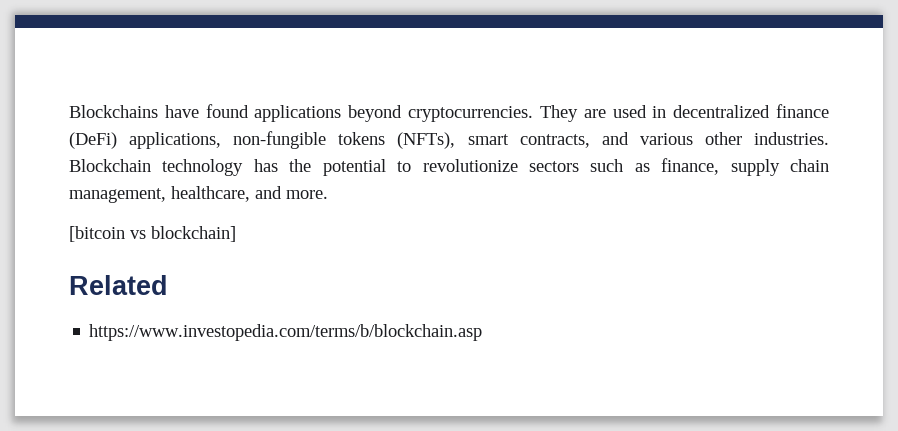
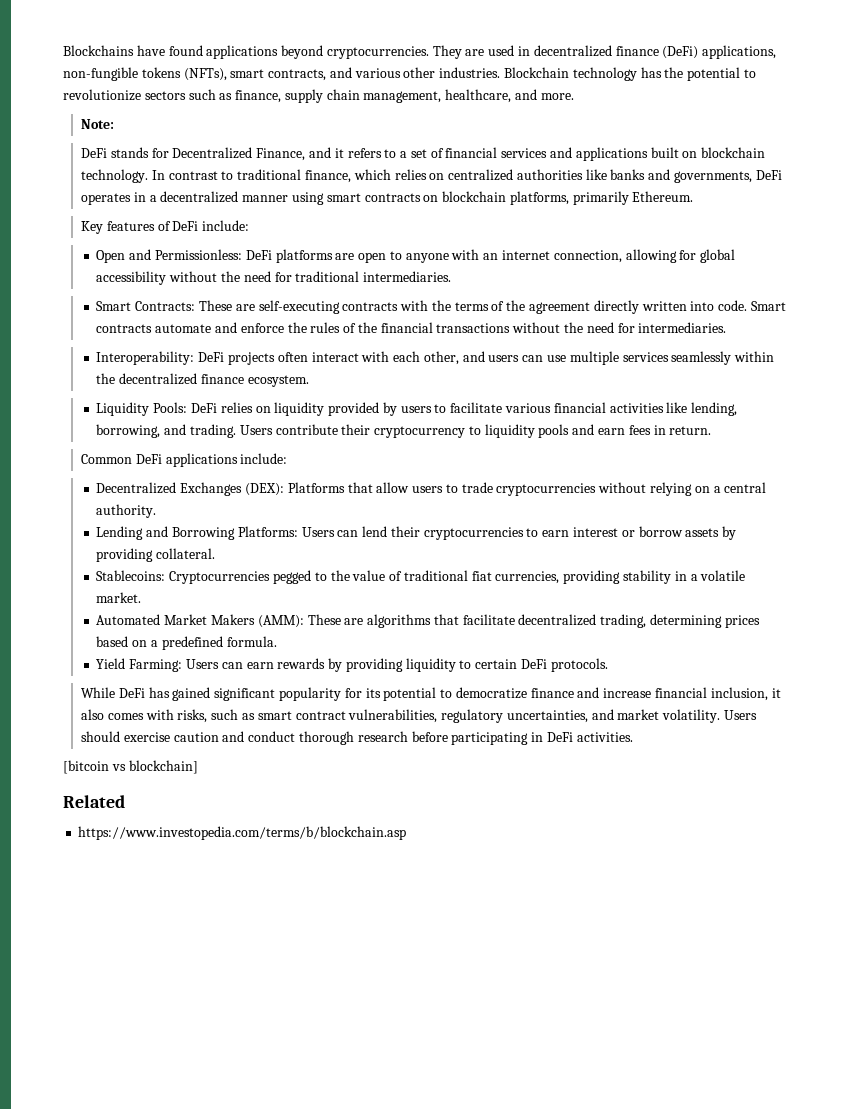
(328, 194) none -> [81,119,115,129] [81,147,766,161] [81,169,782,183] [81,191,694,205] [81,220,250,234] [96,249,736,263] [96,271,452,285] [96,300,786,314] [96,322,727,333] [96,351,775,365] [96,373,309,387] [96,402,738,416] [96,424,712,438] [81,453,288,467] [96,482,767,496] [96,504,157,518] [96,526,737,540] [96,548,216,562] [96,570,746,584] [96,592,142,603] [96,614,760,628] [96,636,277,650] [96,658,608,672] [81,687,781,701] [81,709,757,723] [81,731,633,745] // Note: // DeFi stands for Decentralized Finance, and it refers to a set of financial services and applications built on blockchain technology. In contrast to traditional finance, which relies on centralized authorities like banks and governments, DeFi operates in a decentralized manner using smart contracts on blockchain platforms, primarily Ethereum. // Key features of DeFi include: // Open and Permissionless: DeFi platforms are open to anyone with an internet connection, allowing for global accessibility without the need for traditional intermediaries. // Smart Contracts: These are self-executing contracts with the terms of the agreement directly written into code. Smart contracts automate and enforce the rules of the financial transactions without the need for intermediaries. // Interoperability: DeFi projects often interact with each other, and users can use multiple services seamlessly within the decentralized finance ecosystem. // Liquidity Pools: DeFi relies on liquidity provided by users to facilitate various financial activities like lending, borrowing, and trading. Users contribute their cryptocurrency to liquidity pools and earn fees in return. // Common DeFi applications include: // Decentralized Exchanges (DEX): Platforms that allow users to trade cryptocurrencies without relying on a central authority. // Lending and Borrowing Platforms: Users can lend their cryptocurrencies to earn interest or borrow assets by providing collateral. // Stablecoins: Cryptocurrencies pegged to the value of traditional fiat currencies, providing stability in a volatile market. // Automated Market Makers (AMM): These are algorithms that facilitate decentralized trading, determining prices based on a predefined formula. // Yield Farming: Users can earn rewards by providing liquidity to certain DeFi protocols. // While DeFi has gained significant popularity for its potential to democratize finance and increase financial inclusion, it also comes with risks, such as smart contract vulnerabilities, regulatory uncertainties, and market volatility. Users should exercise caution and conduct thorough research before participating in DeFi activities.

